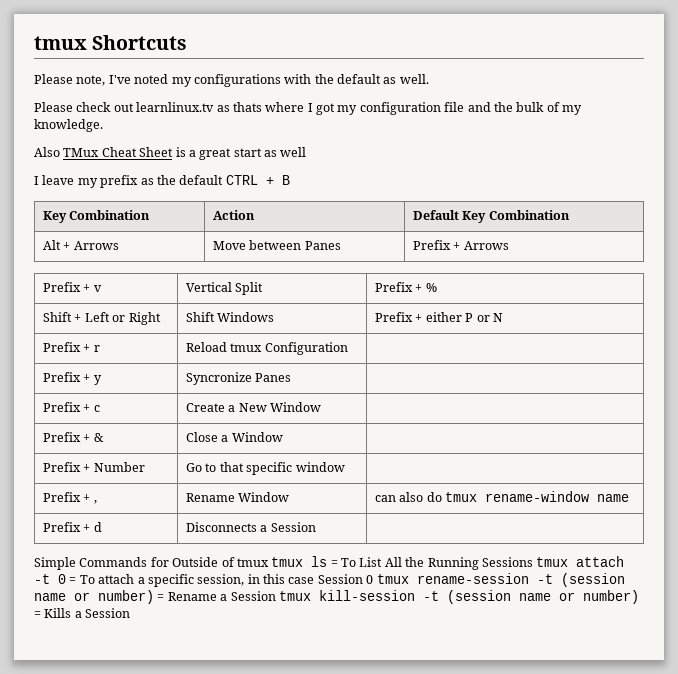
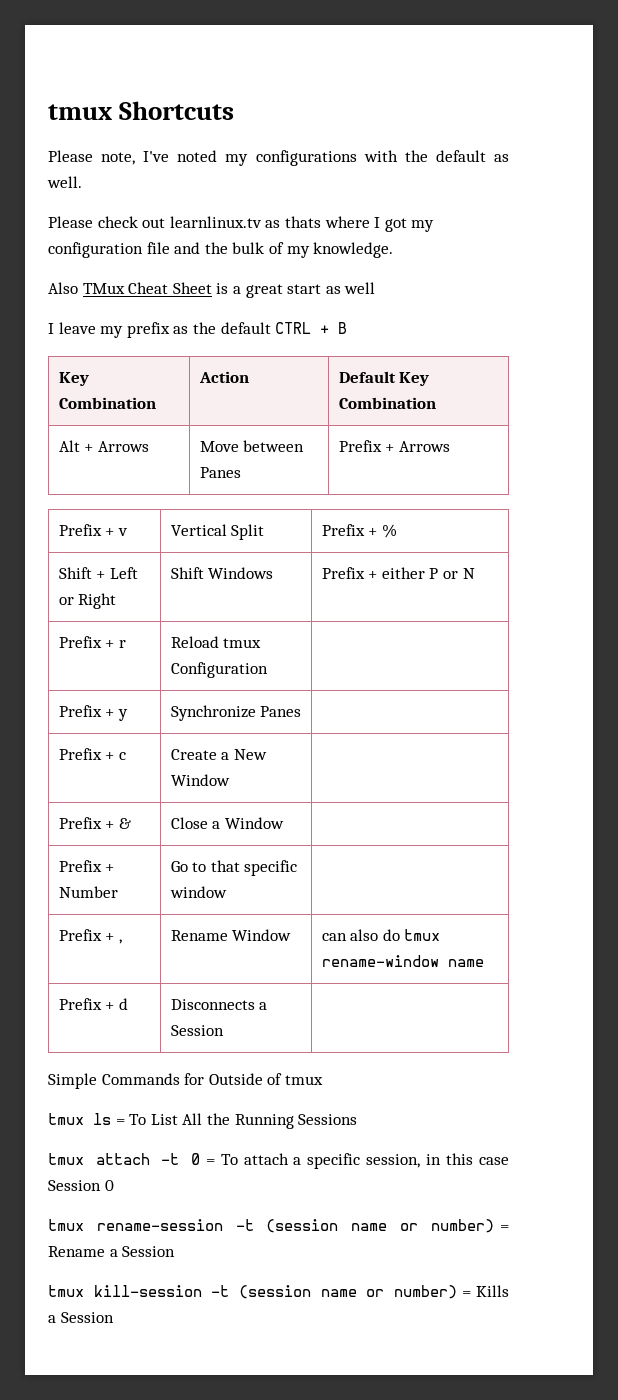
[186,372,253,385] Syncronize -> [170,705,256,721] Synchronize
(269, 562) none -> (323, 1080) //
(533, 562) none -> (358, 1119) //
(374, 579) none -> (114, 1185) //
(276, 596) none -> (176, 1251) //

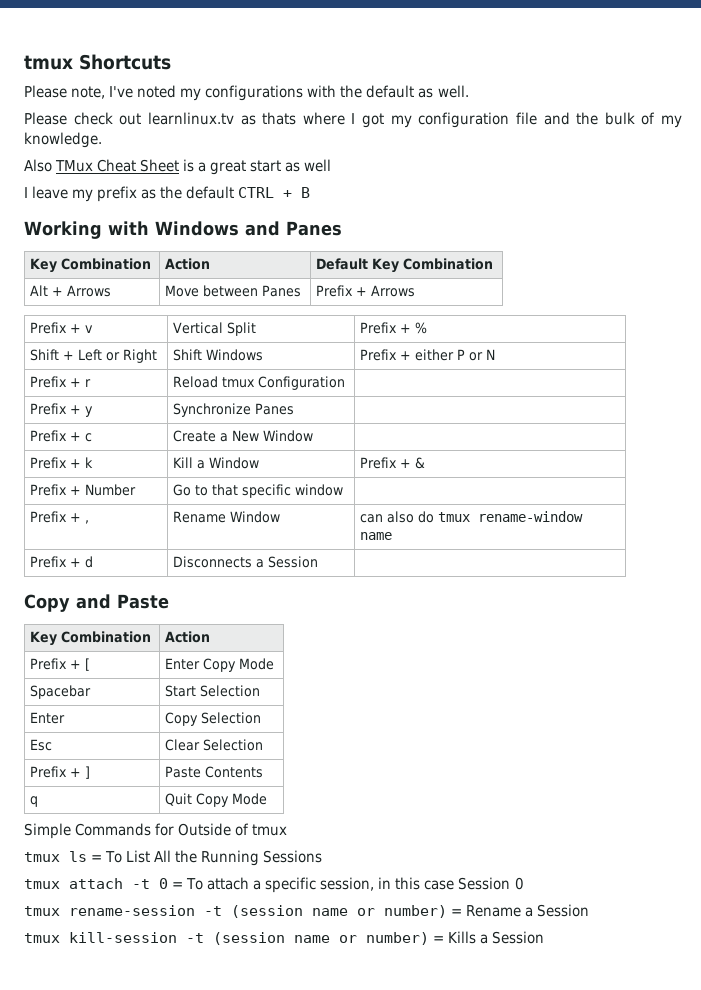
(348, 328) none -> [24,221,342,239] // Working with Windows and Panes
[118,818,131,829] [170,817,208,829] & | Close -> [85,457,94,468] [173,457,194,468] k | Kill
(284, 823) none -> [360,457,426,469] Prefix + &
(224, 1030) none -> [24,594,169,612] [30,631,152,646] [165,631,211,643] [30,658,91,671] [165,658,275,672] [30,685,92,699] [165,685,261,697] [30,712,66,724] [165,712,262,726] [30,739,53,751] [165,739,264,751] [30,766,91,779] [165,766,264,778] [30,796,39,807] [165,793,268,807] // Copy and Paste // Key Combination | Action // Prefix + [ | Enter Copy Mode // Spacebar | Start Selection // Enter | Copy Selection // Esc | Clear Selection // Prefix + ] | Paste Contents // q | Quit Copy Mode

